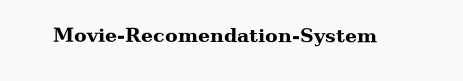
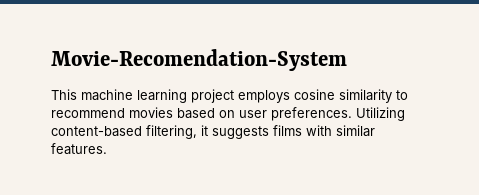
(378, 37) none -> [51,89,408,103] [51,107,405,121] [51,125,375,139] [51,143,107,155] // This machine learning project employs cosine similarity to recommend movies based on user preferences. Utilizing content-based filtering, it suggests films with similar features.

